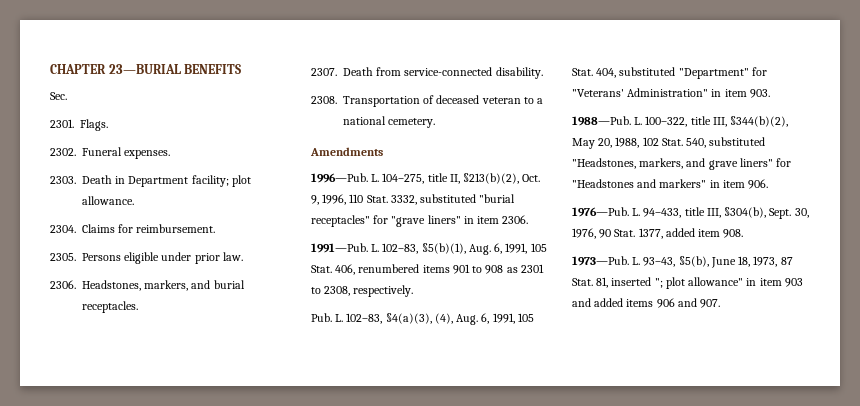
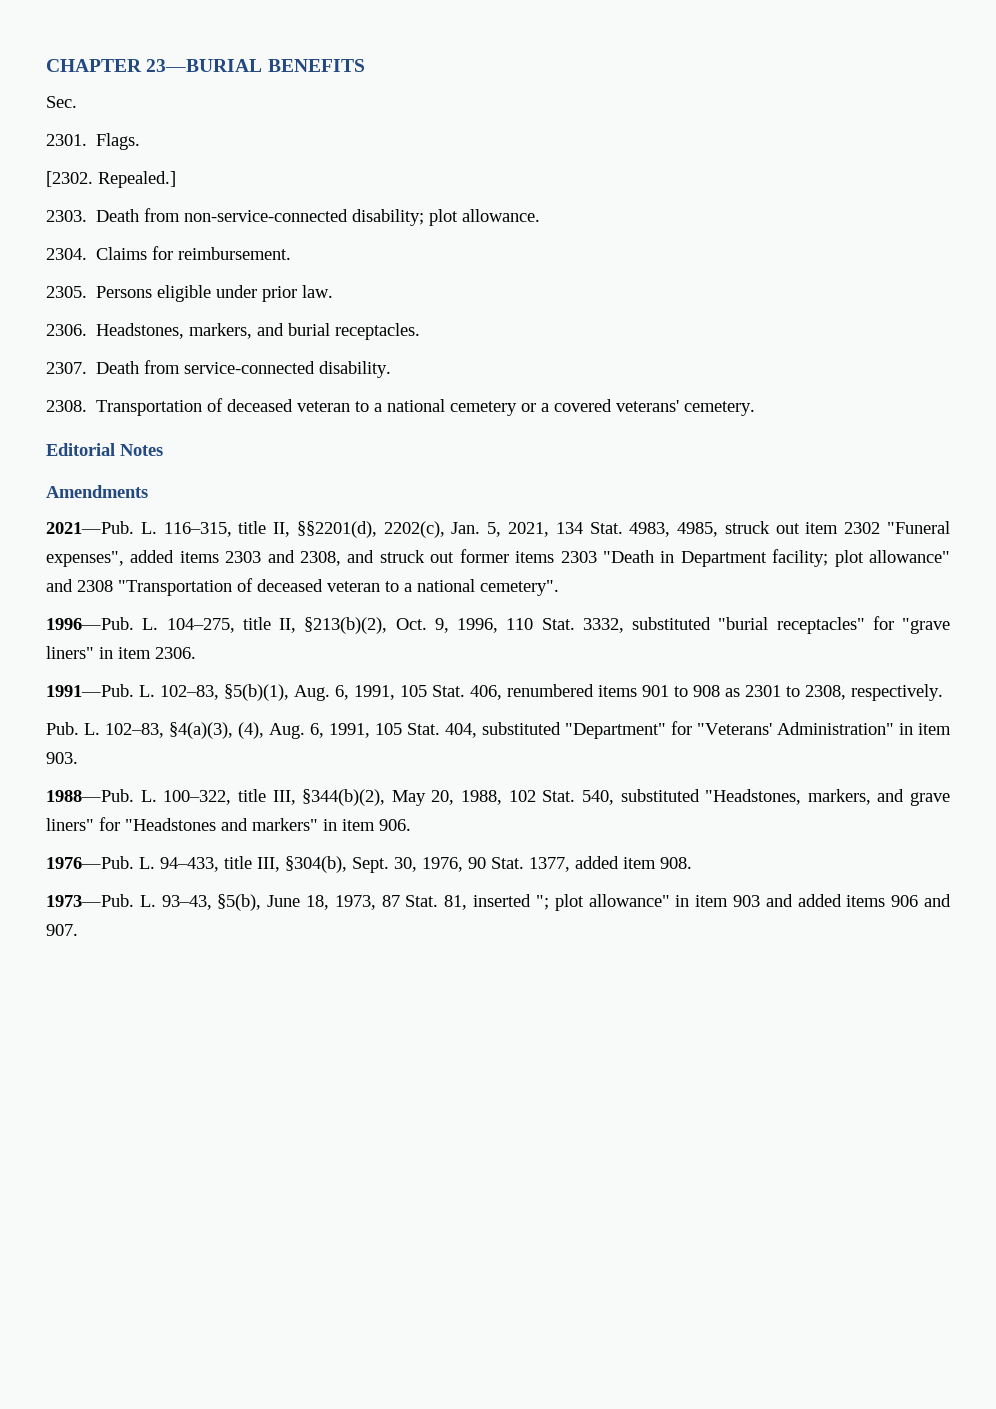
[50,147,171,159] 2302. Funeral expenses. -> [46,171,176,188] [2302. Repealed.]
[115,175,229,187] in Department facility; -> [144,208,425,226] from non-service-connected disability;
(386, 120) none -> [450,399,680,416] cemetery or a covered veterans'
(436, 123) none -> [46,443,163,456] // Editorial Notes
(383, 151) none -> [46,521,951,538] [46,549,950,567] [46,578,559,596] // 2021—Pub. L. 116–315, title II, §§2201(d), 2202(c), Jan. 5, 2021, 134 Stat. 4983, 4985, struck out item 2302 "Funeral expenses", added items 2303 and 2308, and struck out former items 2303 "Death in Department facility; plot allowance" and 2308 "Transportation of deceased veteran to a national cemetery".

